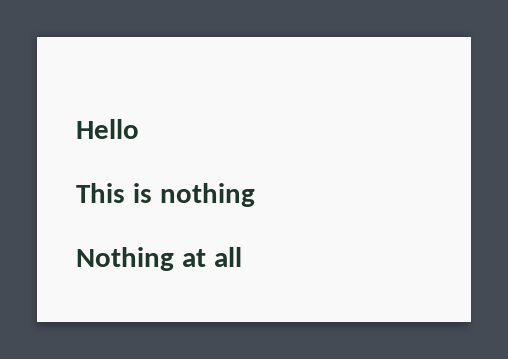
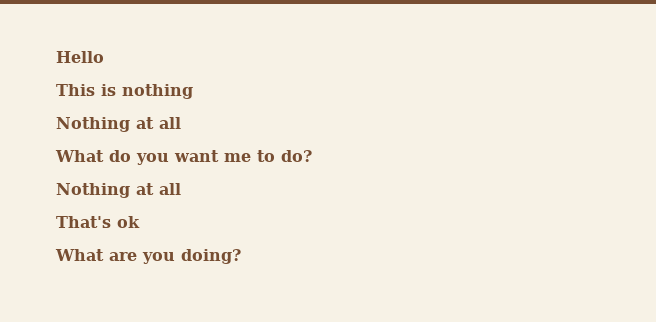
(242, 257) none -> [55,150,312,165] [56,183,181,198] [56,216,140,228] [55,249,241,264] // What do you want me to do? // Nothing at all // That's ok // What are you doing?

